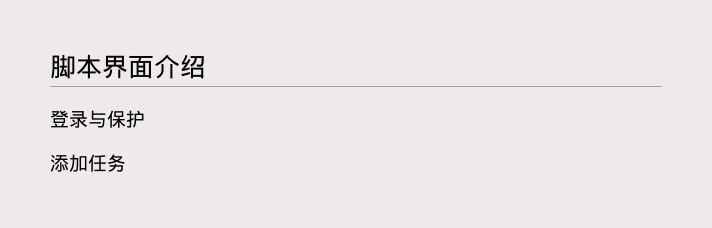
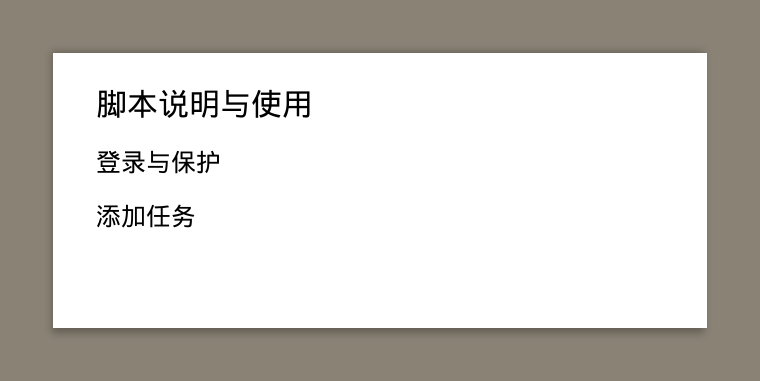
[102,54,206,79] 界面介绍 -> [158,89,313,118] 说明与使用

